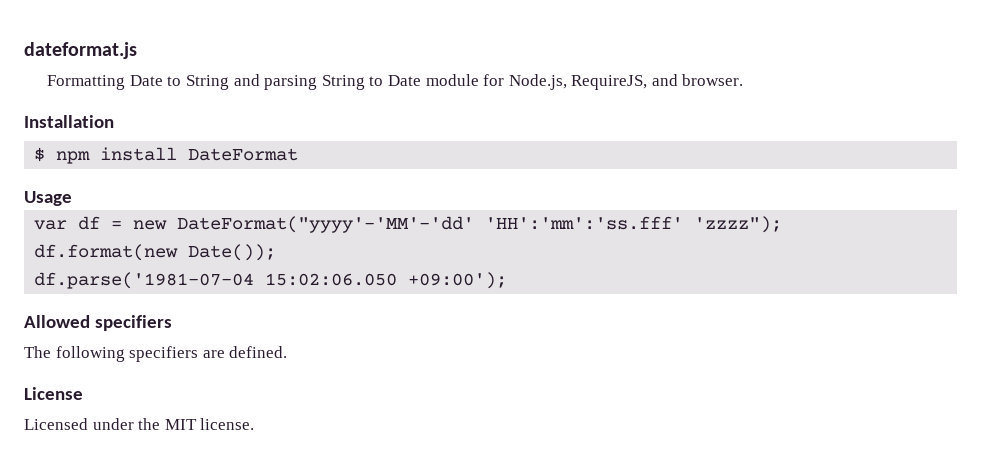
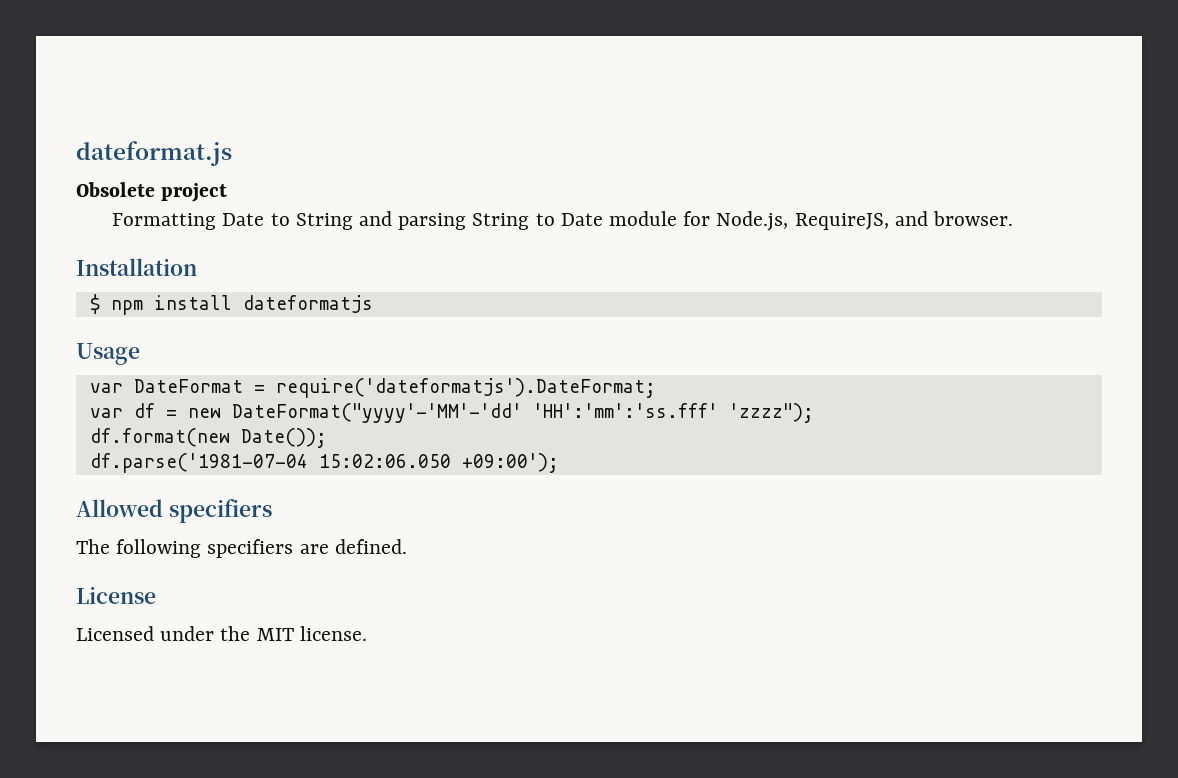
(137, 50) none -> [76,182,228,202] // Obsolete project
[188,148,299,161] DateFormat -> [242,295,373,313] dateformatjs
(72, 198) none -> [89,378,656,398] // var DateFormat = require('dateformatjs').DateFormat;

